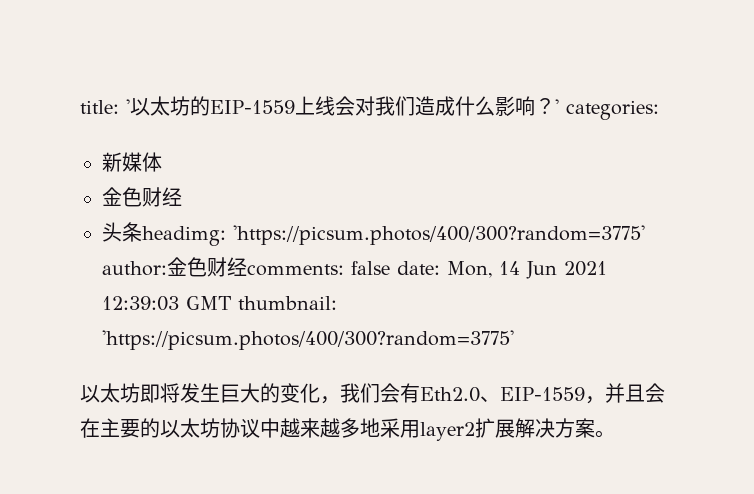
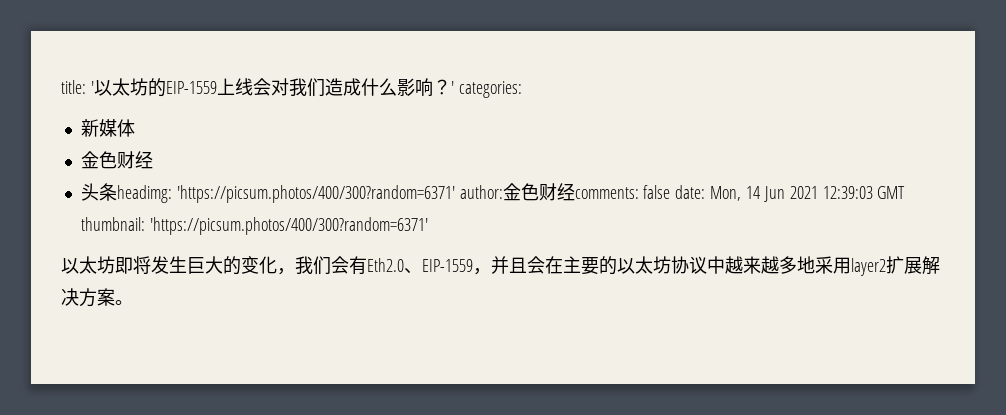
[233,225,645,245] 'https://picsum.photos/400/300?random=3775' -> [176,185,455,203] 'https://picsum.photos/400/300?random=6371'
[102,330,514,350] 'https://picsum.photos/400/300?random=3775' -> [149,217,428,235] 'https://picsum.photos/400/300?random=6371'

